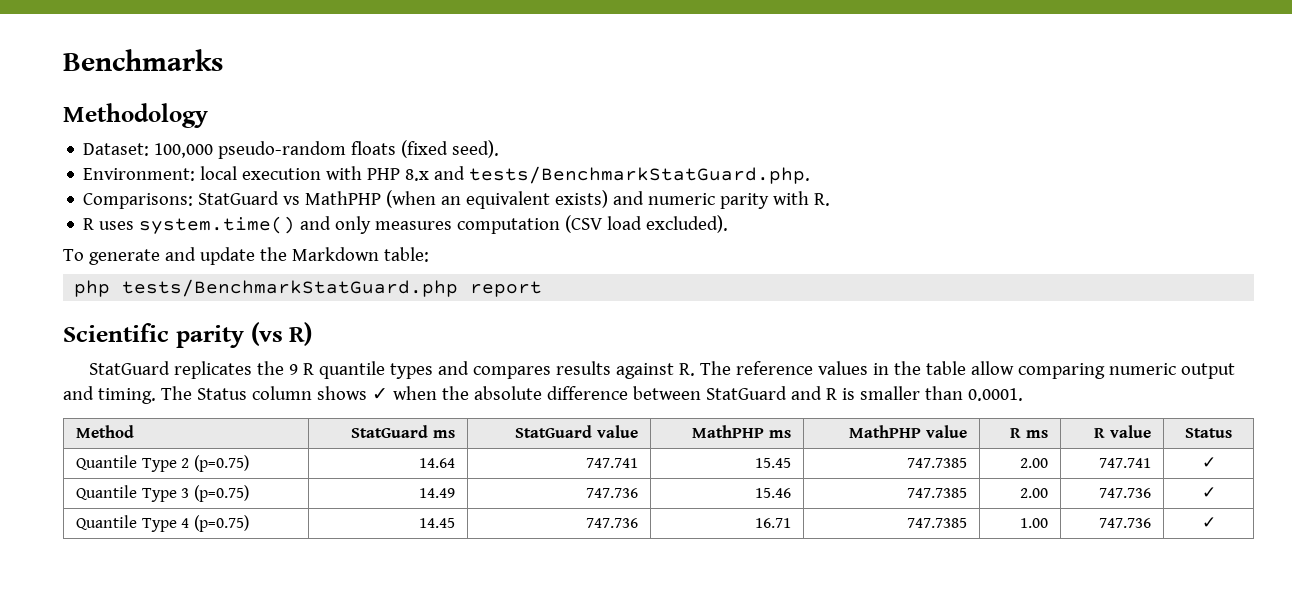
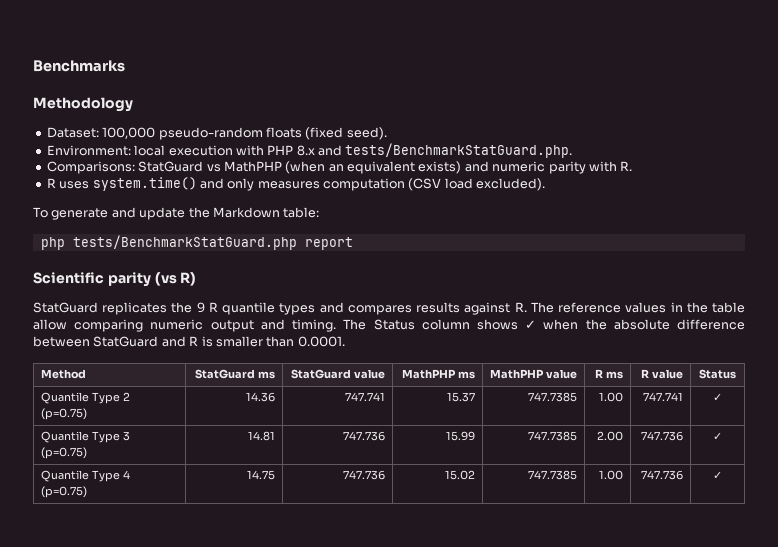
[418,458,455,468] [585,458,638,468] [754,458,791,468] [906,458,967,468] [1019,458,1048,468] 14.64 | 747.741 | 15.45 | 747.7385 | 2.00 -> [246,392,276,402] [345,392,386,401] [447,392,476,402] [528,392,578,402] [599,392,624,402] 14.36 | 747.741 | 15.37 | 747.7385 | 1.00
[418,488,455,498] [585,488,638,498] [754,488,791,498] 14.49 | 747.736 | 15.46 -> [248,431,276,441] [343,431,386,441] [446,431,476,441] 14.81 | 747.736 | 15.99
[418,518,455,528] [585,518,638,528] [754,518,791,528] 14.45 | 747.736 | 16.71 -> [247,470,276,480] [343,470,386,480] [445,470,476,480] 14.75 | 747.736 | 15.02

